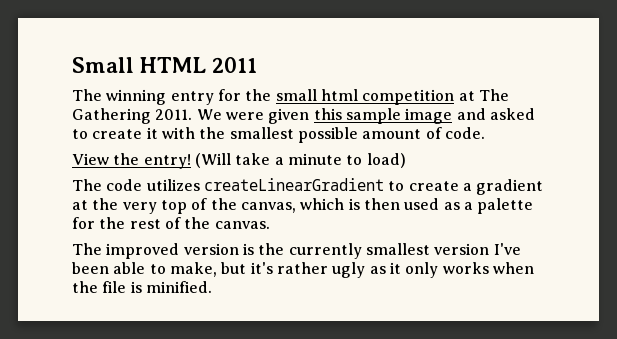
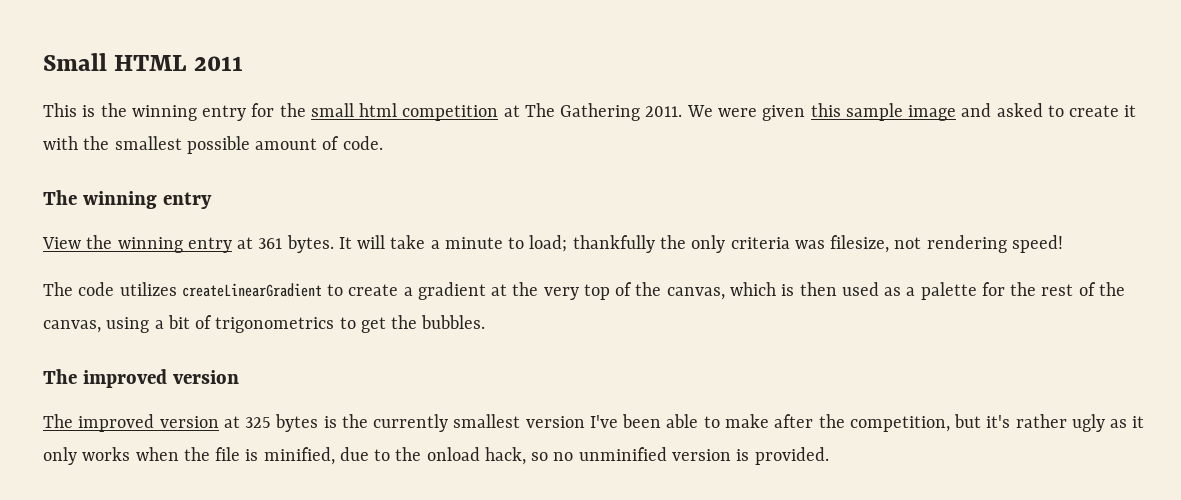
[72,89,102,101] The -> [43,103,127,117] This is the
(485, 133) none -> [43,190,212,209] // The winning entry
[143,153,406,169] entry! (Will take a minute to load) -> [117,235,1063,253] winning entry at 361 bytes. It will take a minute to load; thankfully the only criteria was filesize, not rendering speed!
[214,221,270,229] [72,243,239,259] canvas. // The improved version -> [43,315,486,333] [43,369,239,388] [43,414,319,432] canvas, using a bit of trigonometrics to get the bubbles. // The improved version // The improved version at 325 bytes
[169,262,217,277] make, -> [724,414,950,432] make after the competition,
[145,281,212,293] minified. -> [263,447,829,465] minified, due to the onload hack, so no unminified version is provided.

